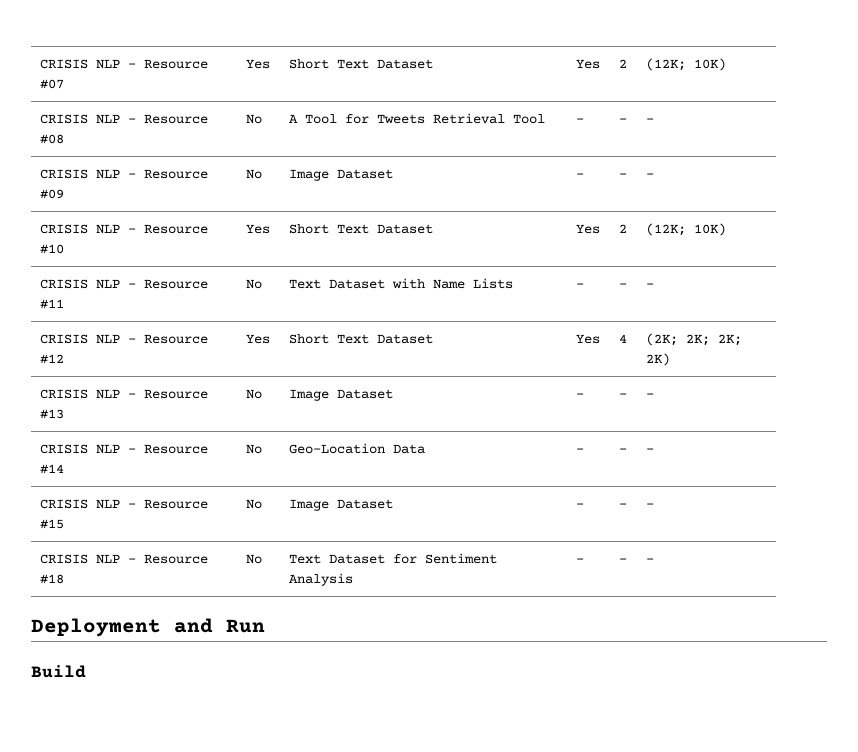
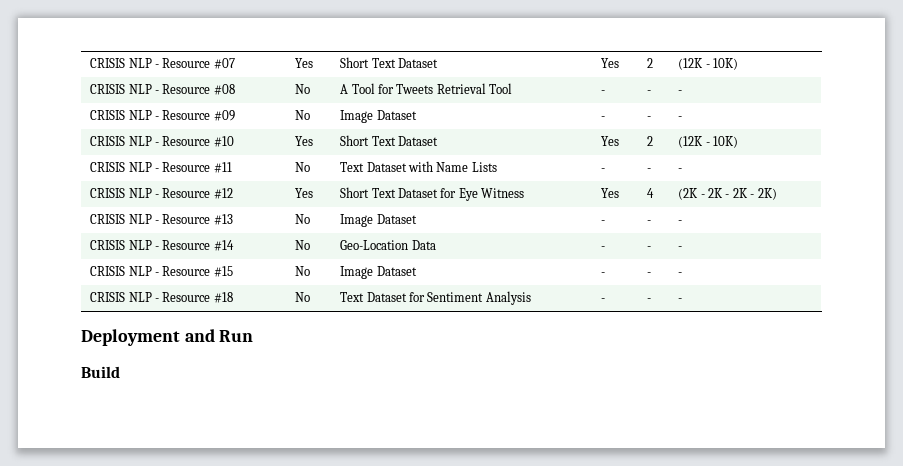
[646,58,687,71] (12K; -> [678,58,710,70] (12K -
[646,223,687,236] (12K; -> [678,136,710,148] (12K -
(434, 339) none -> [440,188,525,201] for Eye Witness
[646,333,743,346] (2K; 2K; 2K; -> [678,188,755,200] (2K - 2K - 2K -

